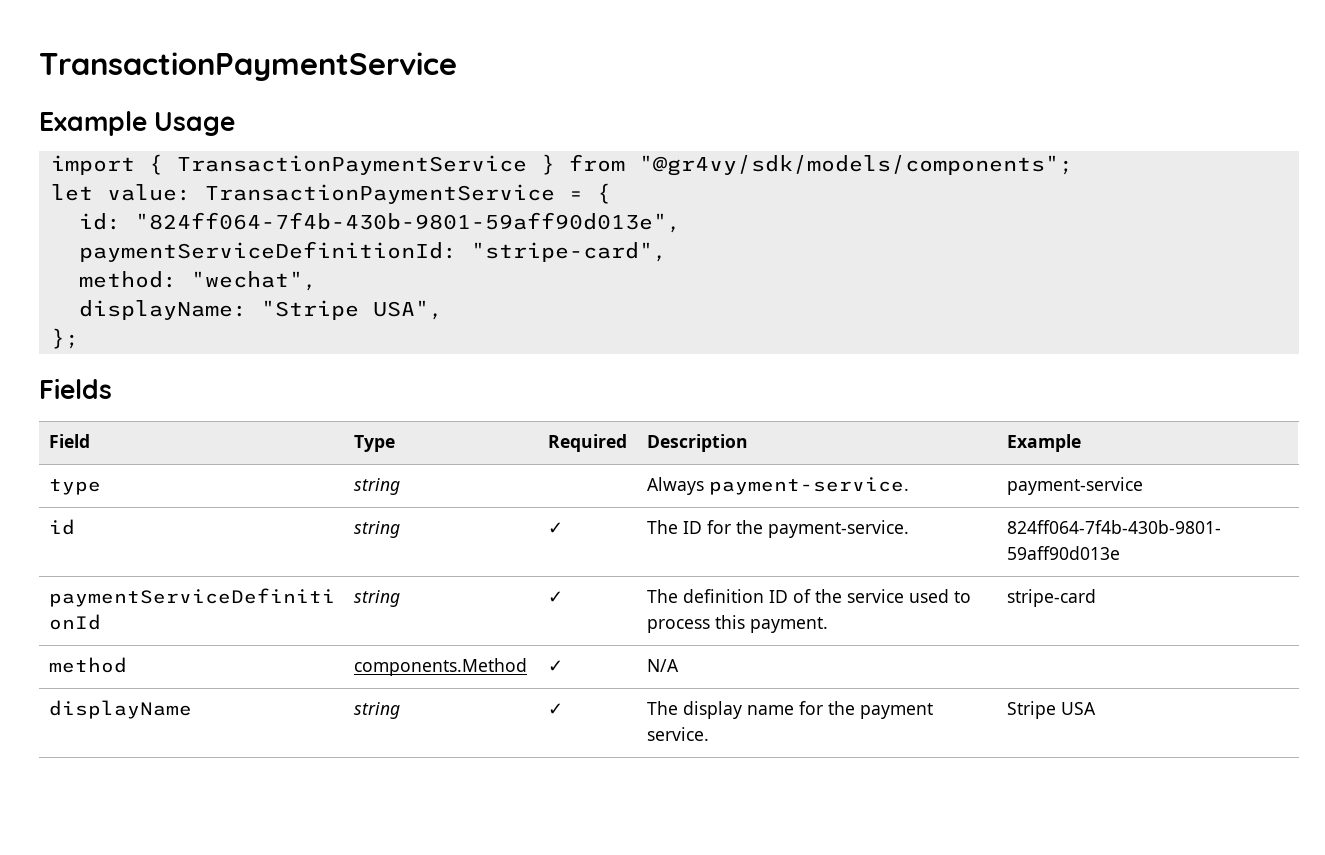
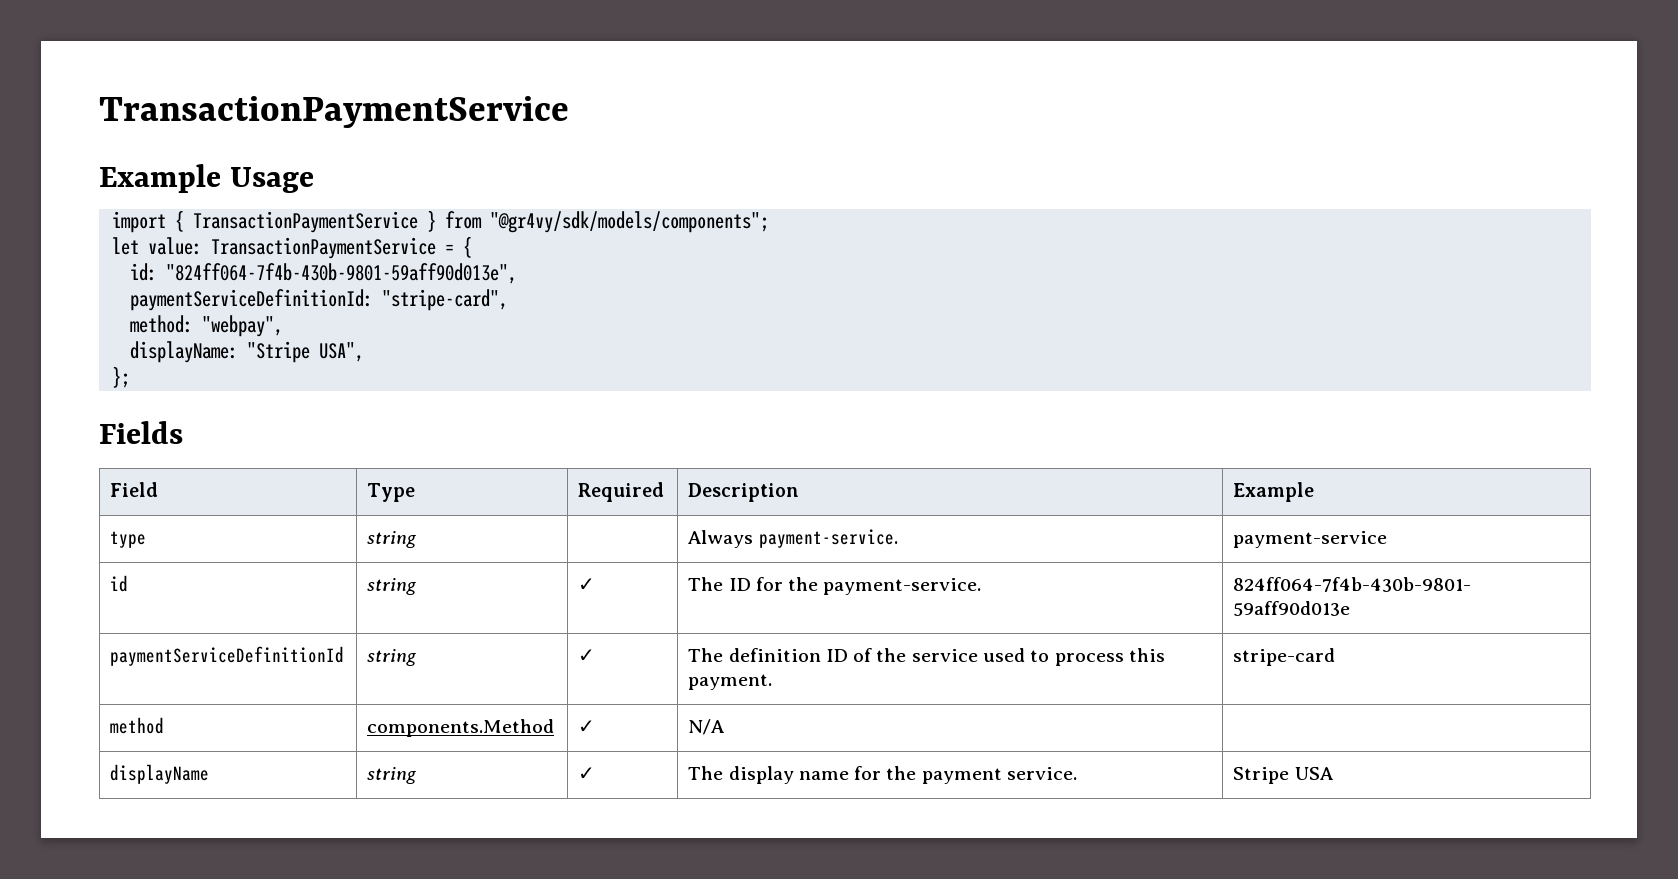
[190,271,317,291] "wechat", -> [201,315,283,337] "webpay",

